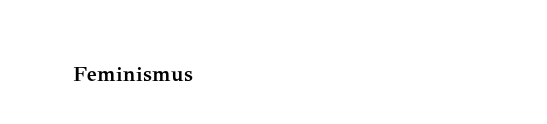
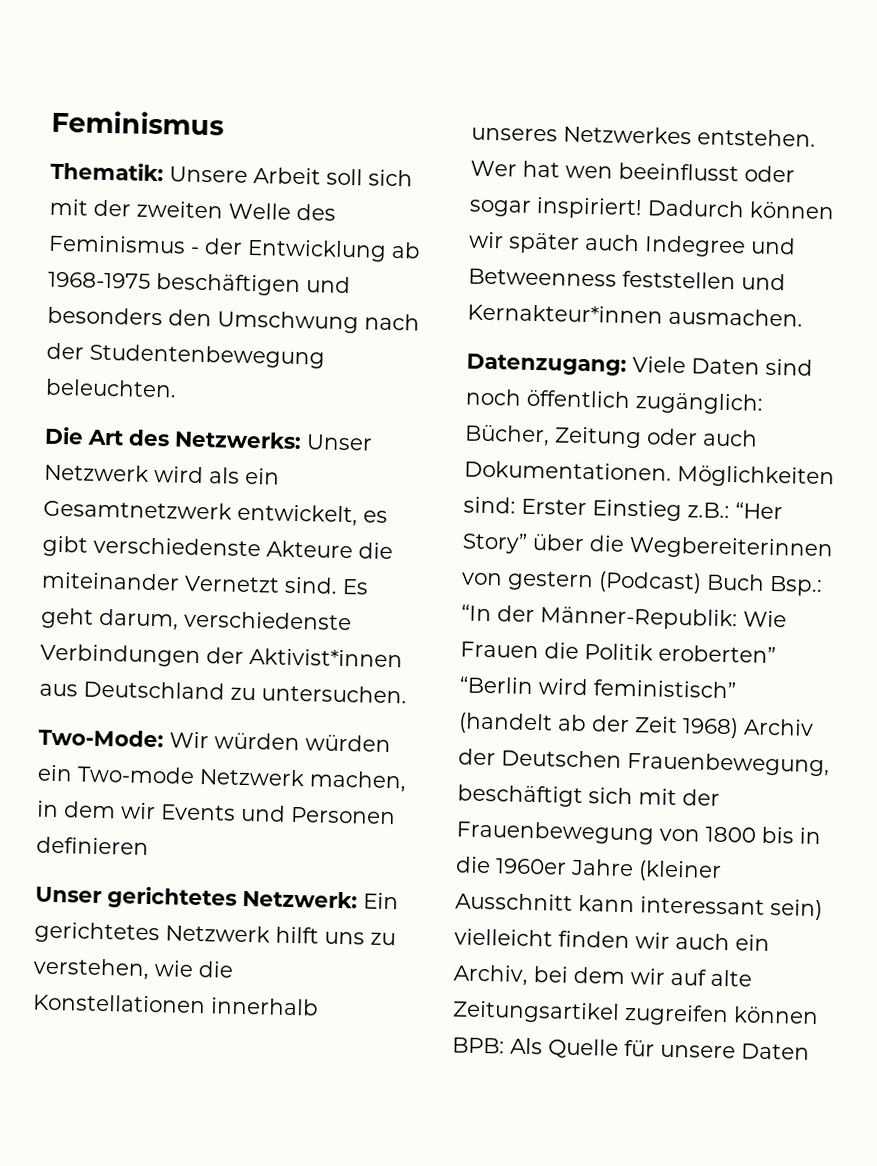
[73,67,193,82] Feminismus -> [51,109,224,136] [50,161,413,187] [49,198,336,221] [48,234,421,262] [48,271,351,297] [47,306,420,334] [46,342,325,369] [45,378,177,398] [44,426,373,451] [44,463,280,485] [43,499,388,527] [42,535,393,560] [41,571,369,595] [40,607,352,631] [40,643,403,668] [39,680,407,704] [38,728,391,753] [37,764,407,793] [37,800,396,825] [36,836,149,855] [35,886,399,910] [34,921,396,946] [33,957,234,981] [32,993,319,1016] [471,125,816,147] [470,160,795,183] [469,196,835,220] [469,231,796,258] [468,268,786,291] [467,303,803,327] [466,353,813,376] [465,388,764,415] [464,424,758,449] [464,460,835,489] [463,496,783,522] [462,532,833,561] [461,570,823,597] [461,604,787,631] [460,641,776,664] [459,676,736,699] [458,712,814,739] [458,748,830,777] [457,784,720,808] [456,820,821,845] [455,856,722,882] [455,892,823,921] [454,928,770,952] [453,964,752,987] [452,1000,819,1027] [452,1037,810,1060] Feminismus // Thematik: Unsere Arbeit soll sich mit der zweiten Welle des Feminismus - der Entwicklung ab 1968-1975 beschäftigen und besonders den Umschwung nach der Studentenbewegung beleuchten. // Die Art des Netzwerks: Unser Netzwerk wird als ein Gesamtnetzwerk entwickelt, es gibt verschiedenste Akteure die miteinander Vernetzt sind. Es geht darum, verschiedenste Verbindungen der Aktivist*innen aus Deutschland zu untersuchen. // Two-Mode: Wir würden würden ein Two-mode Netzwerk machen, in dem wir Events und Personen definieren // Unser gerichtetes Netzwerk: Ein gerichtetes Netzwerk hilft uns zu verstehen, wie die Konstellationen innerhalb unseres Netzwerkes entstehen. Wer hat wen beeinflusst oder sogar inspiriert! Dadurch können wir später auch Indegree und Betweenness feststellen und Kernakteur*innen ausmachen. // Datenzugang: Viele Daten sind noch öffentlich zugänglich: Bücher, Zeitung oder auch Dokumentationen. Möglichkeiten sind: Erster Einstieg z.B.: “Her Story” über die Wegbereiterinnen von gestern (Podcast) Buch Bsp.: “In der Männer-Republik: Wie Frauen die Politik eroberten” “Berlin wird feministisch” (handelt ab der Zeit 1968) Archiv der Deutschen Frauenbewegung, beschäftigt sich mit der Frauenbewegung von 1800 bis in die 1960er Jahre (kleiner Ausschnitt kann interessant sein) vielleicht finden wir auch ein Archiv, bei dem wir auf alte Zeitungsartikel zugreifen können BPB: Als Quelle für unsere Daten

